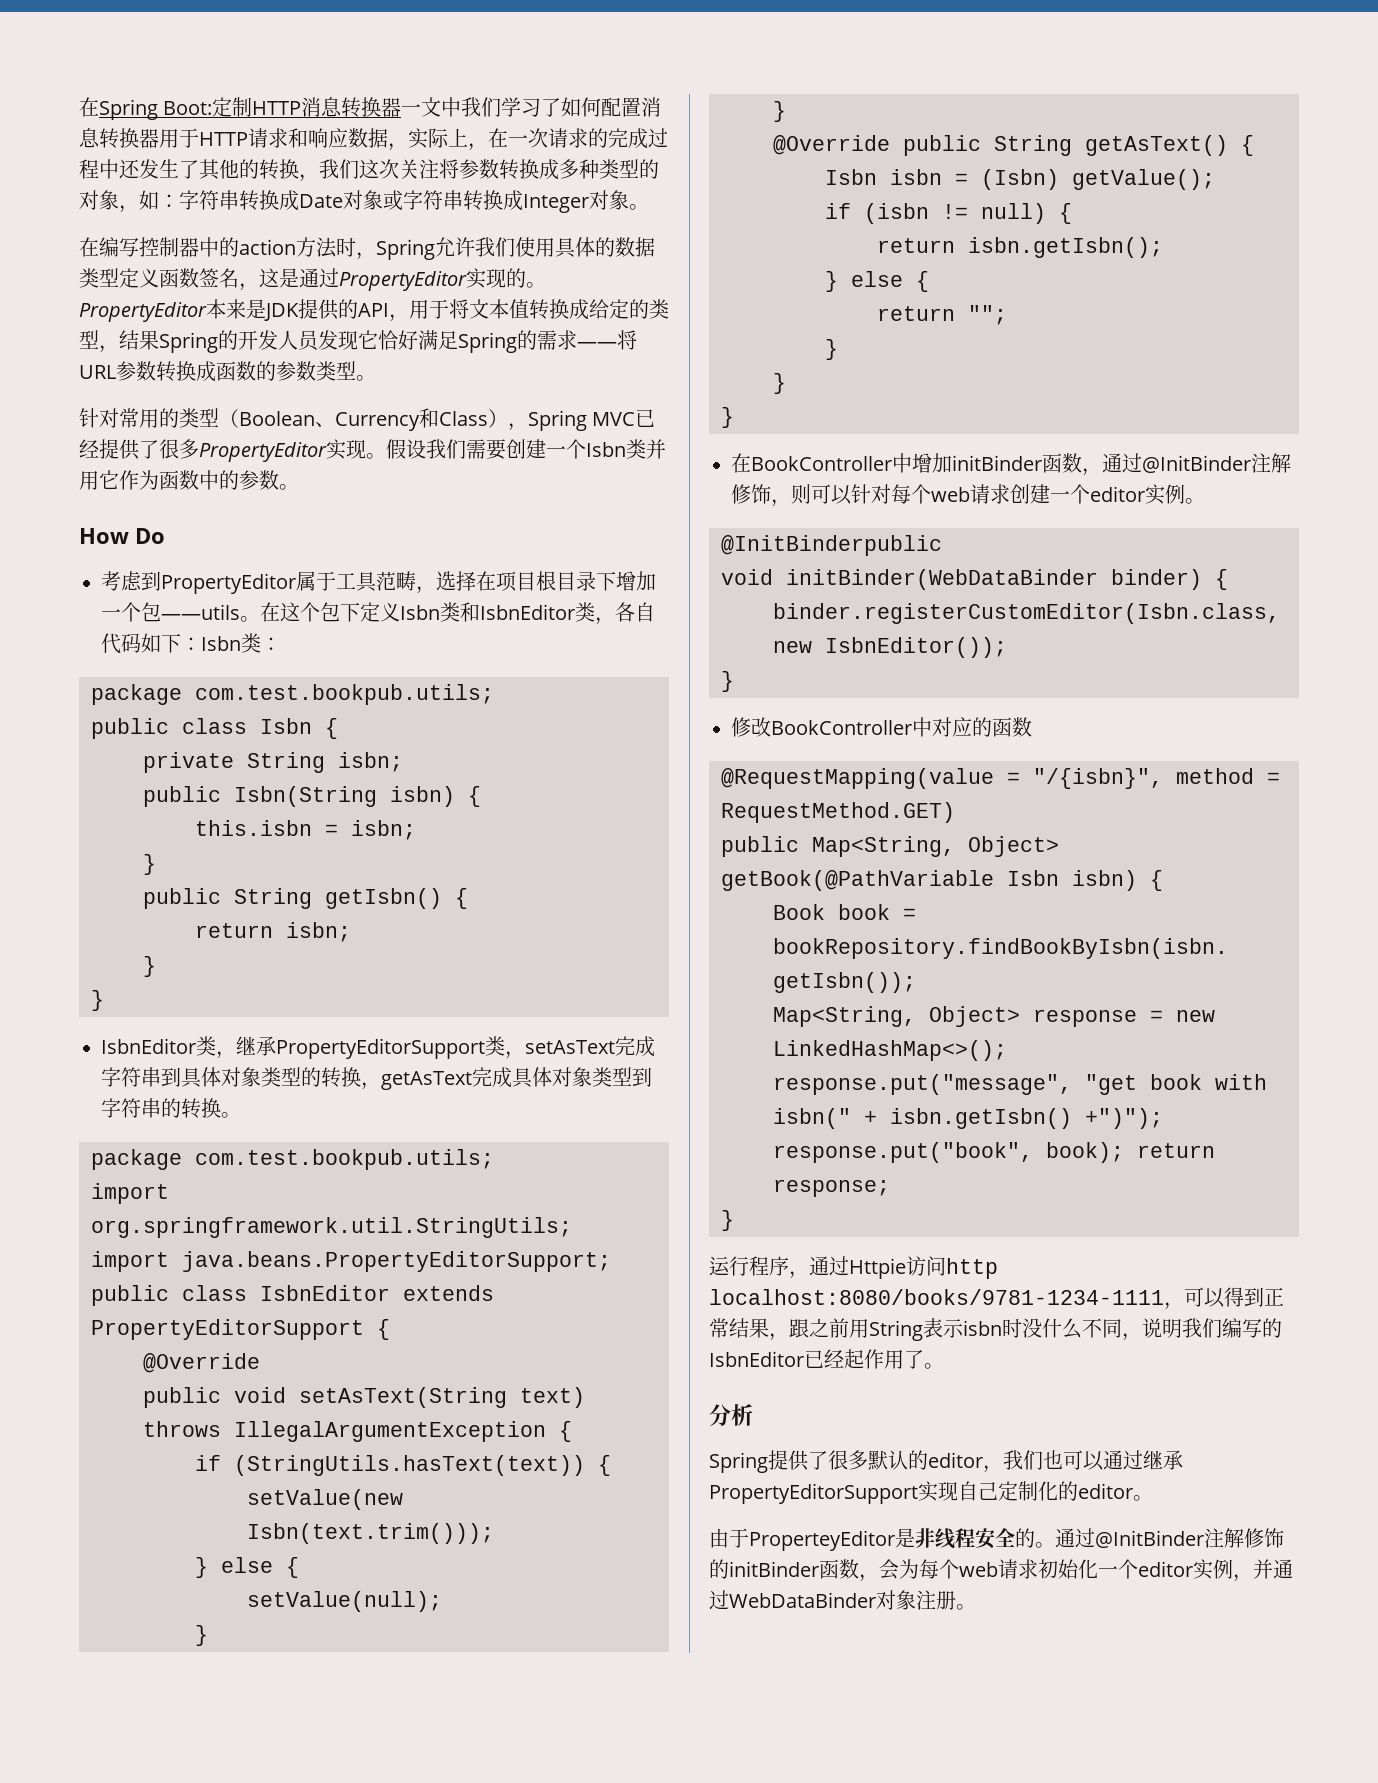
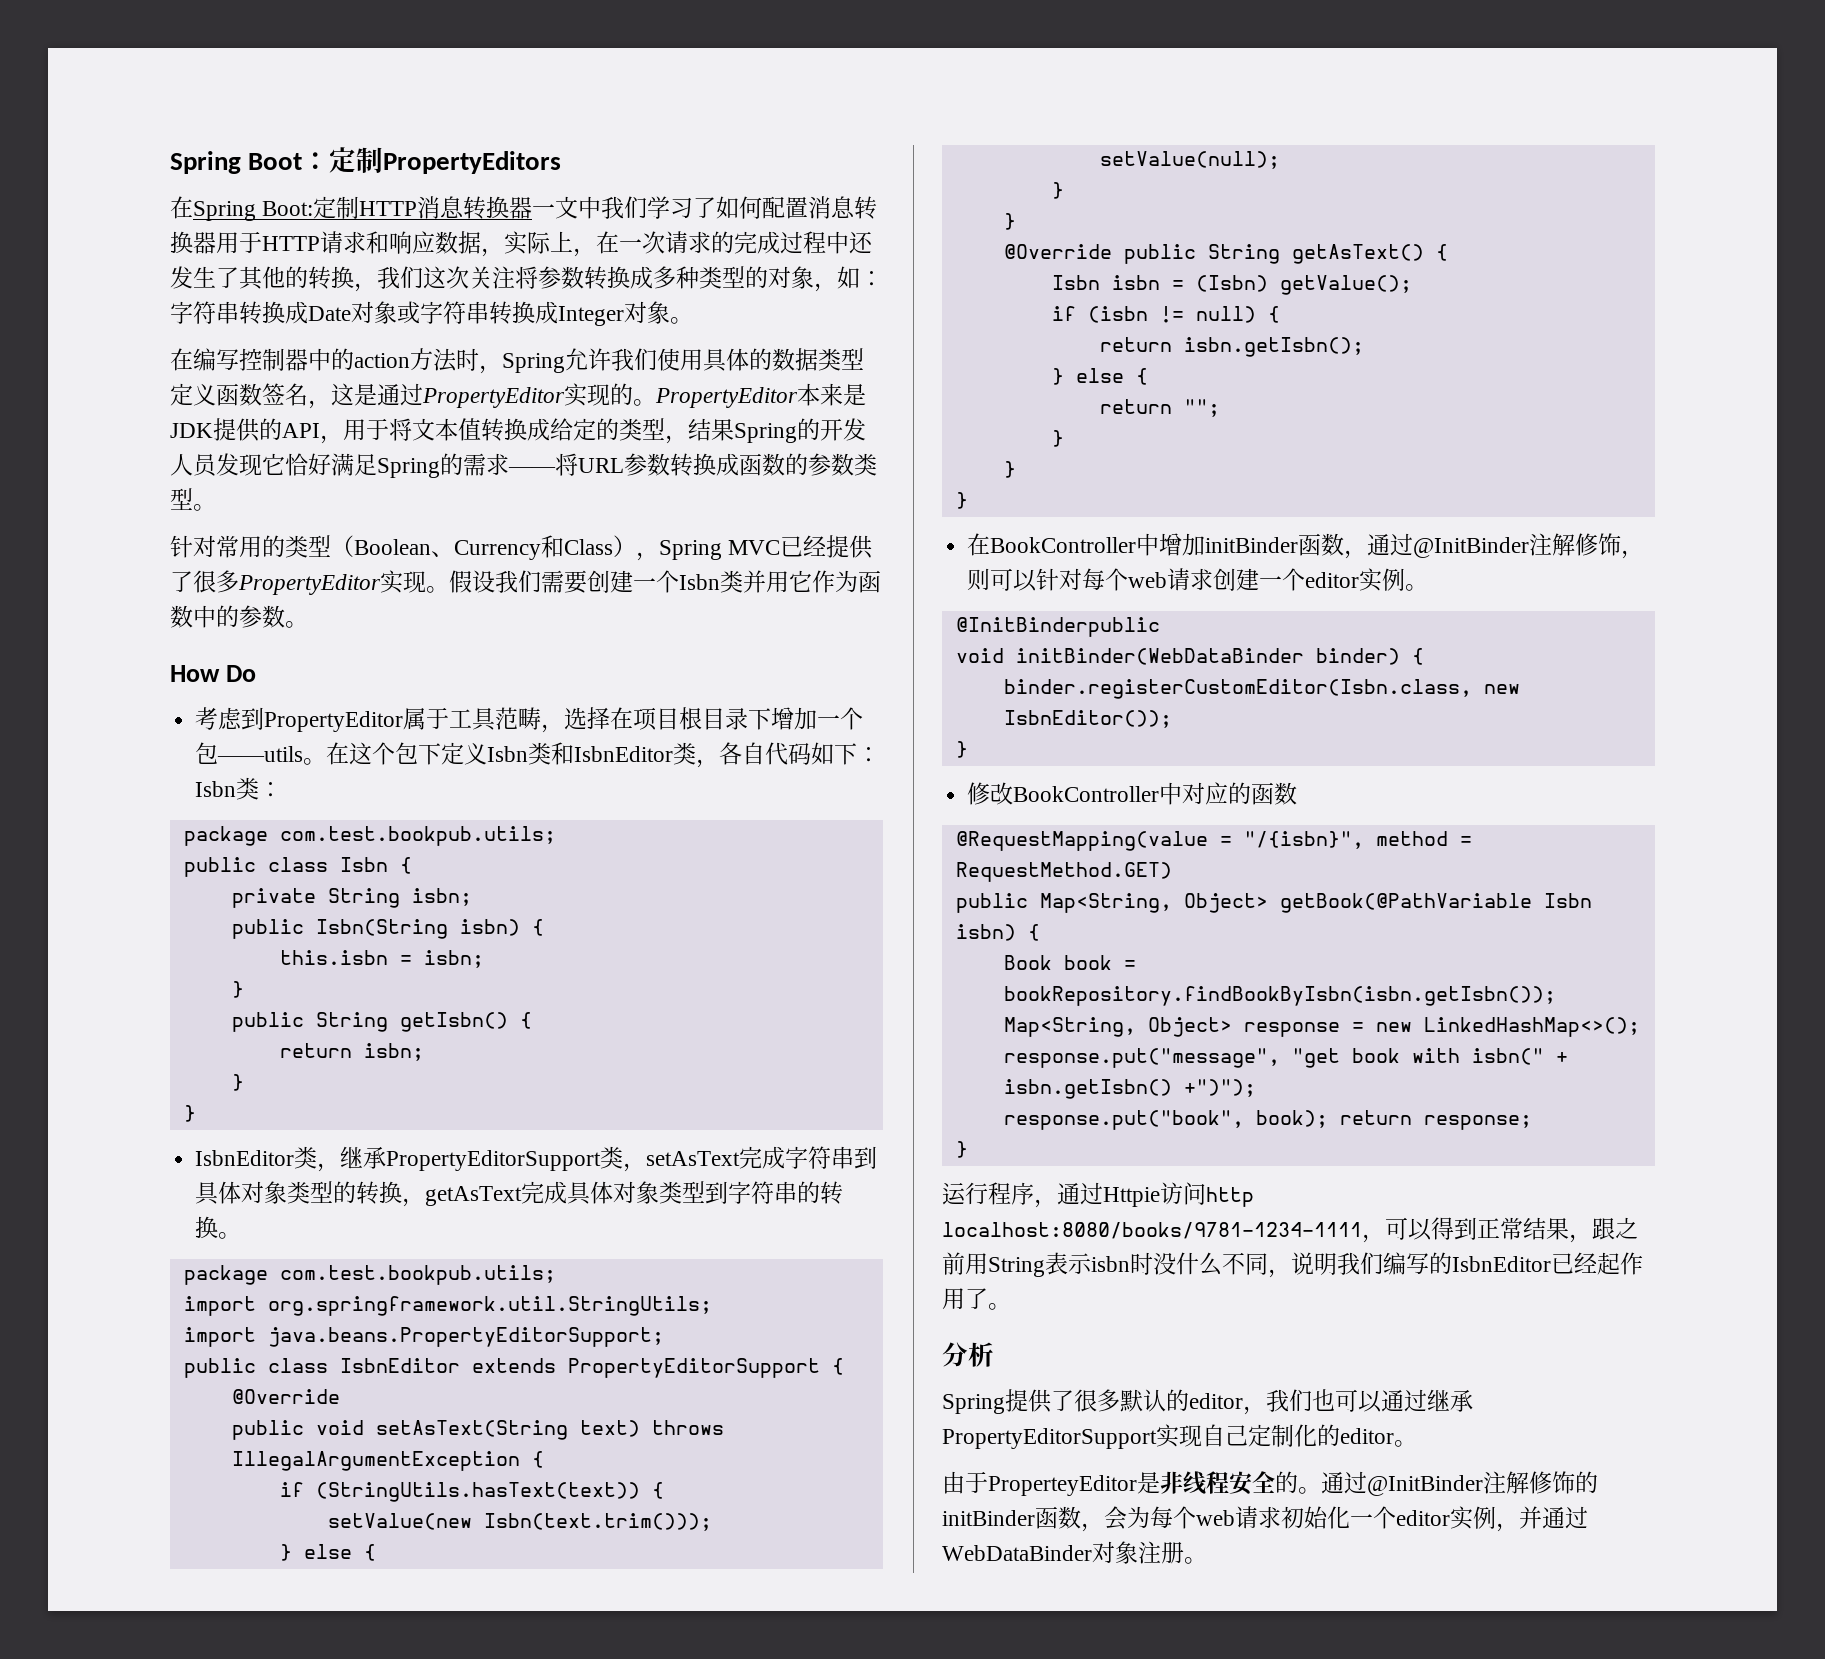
(79, 107) none -> [170,147,562,174] Spring Boot：定制PropertyEditors //

